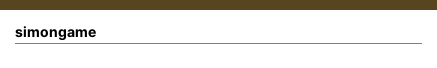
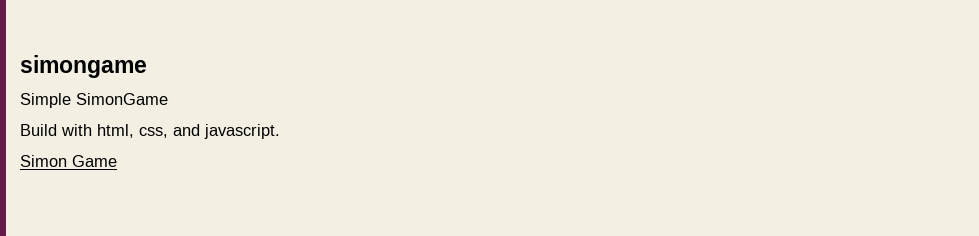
(96, 33) none -> [20,93,168,108] [20,124,280,139] [20,155,117,167] // Simple SimonGame // Build with html, css, and javascript. // Simon Game

